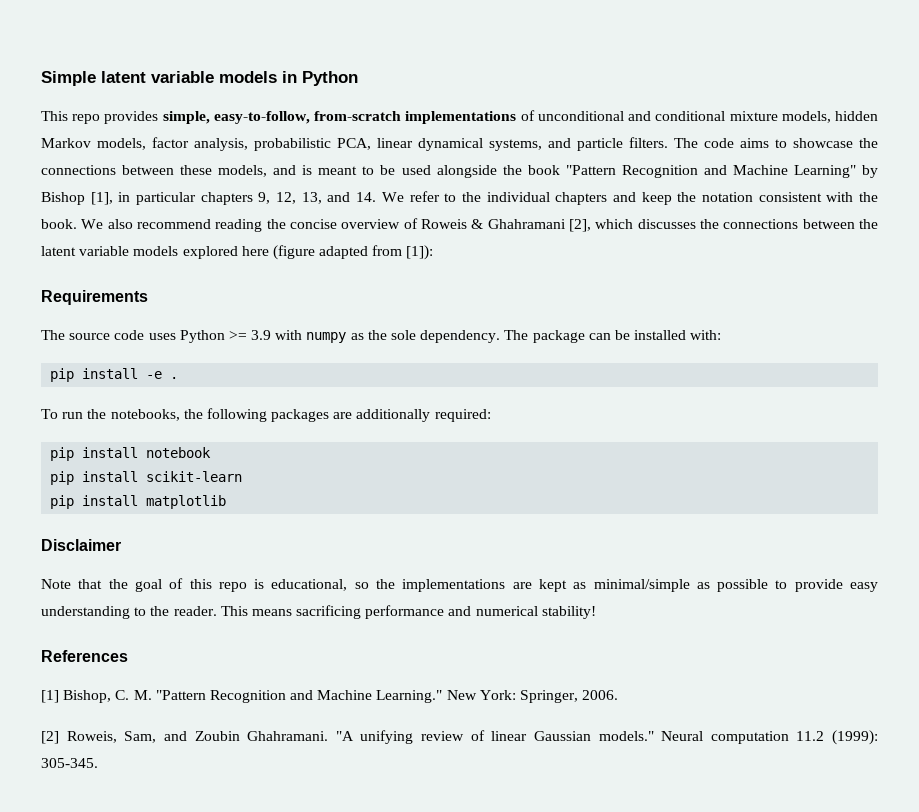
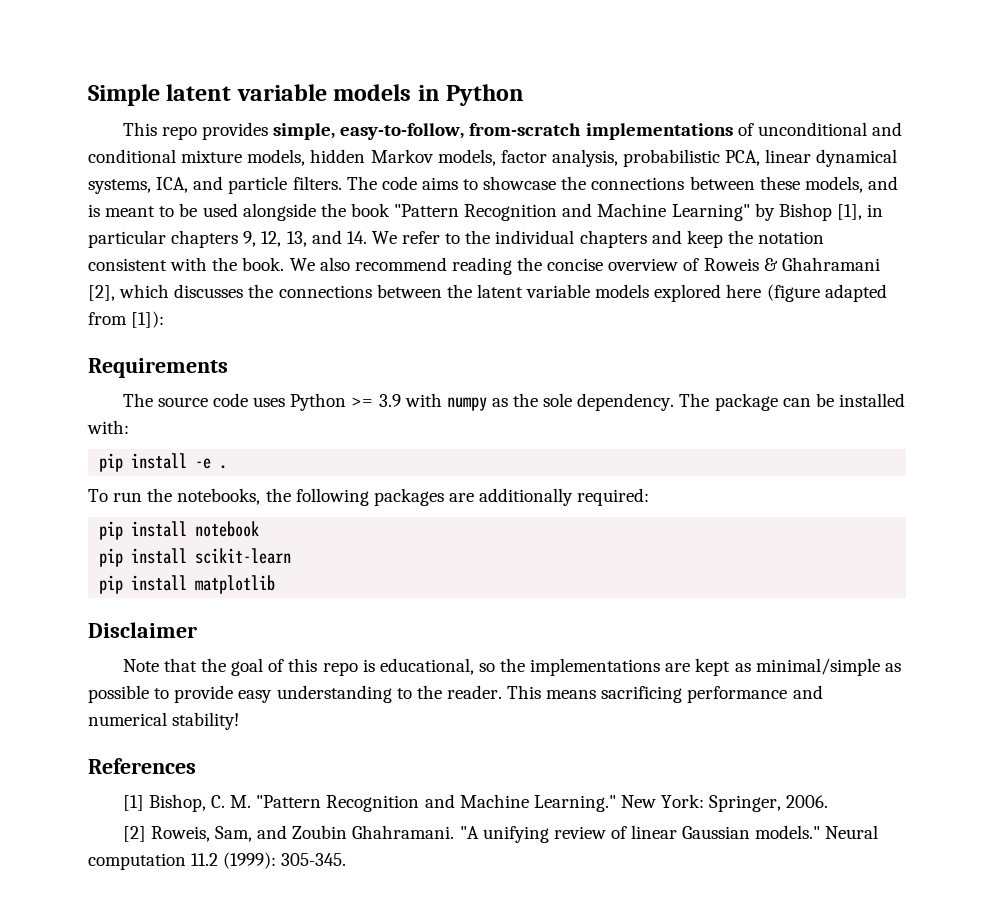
(542, 145) none -> [156,177,189,193] ICA,

